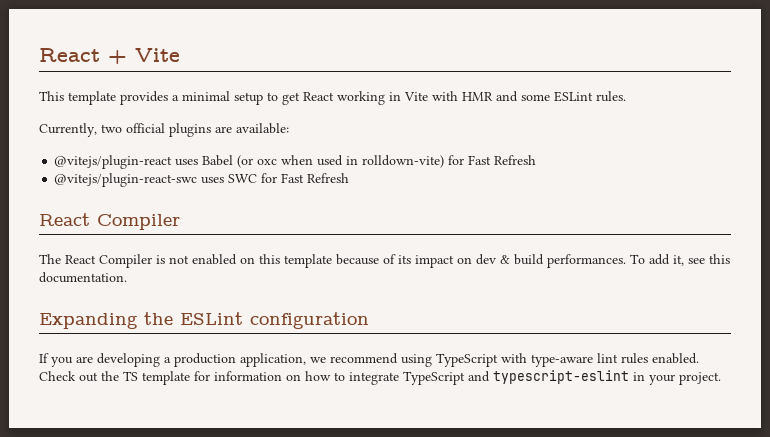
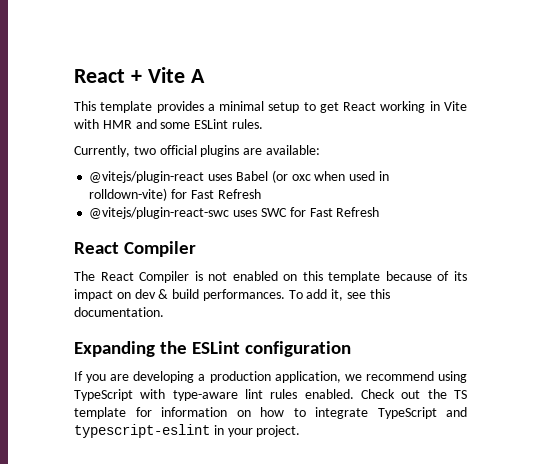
(180, 55) none -> [190,69,205,83] A

